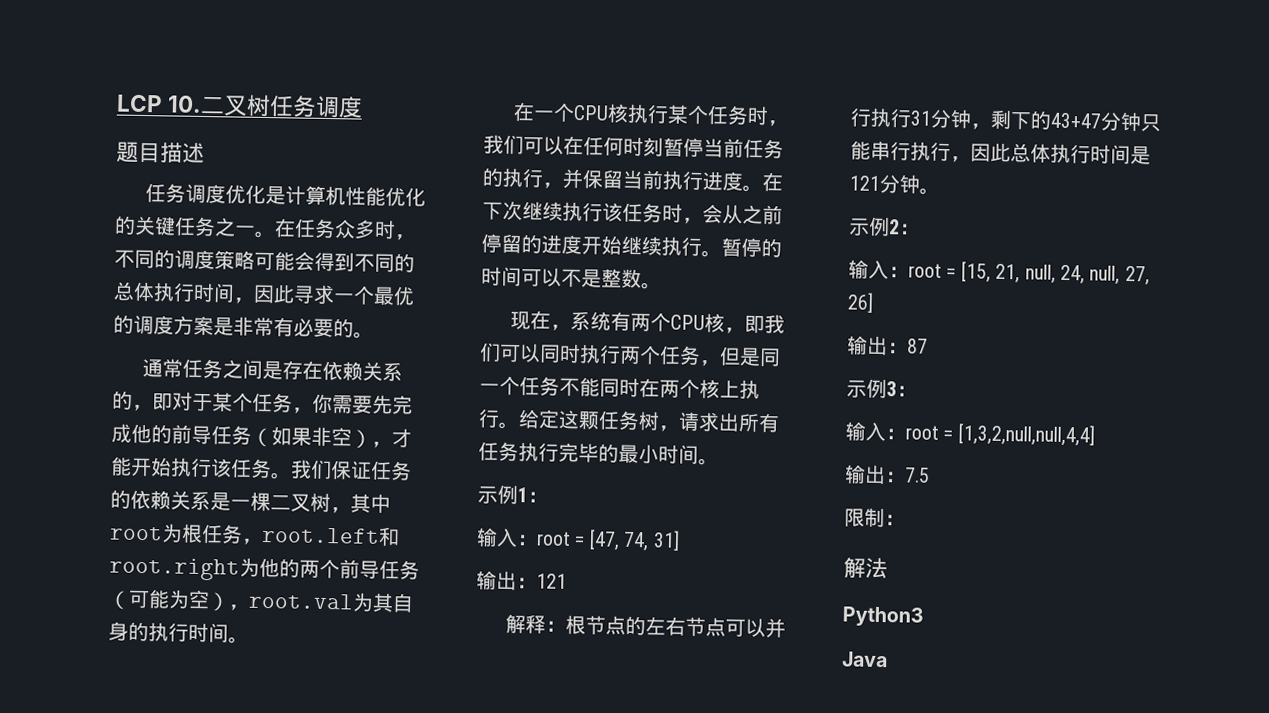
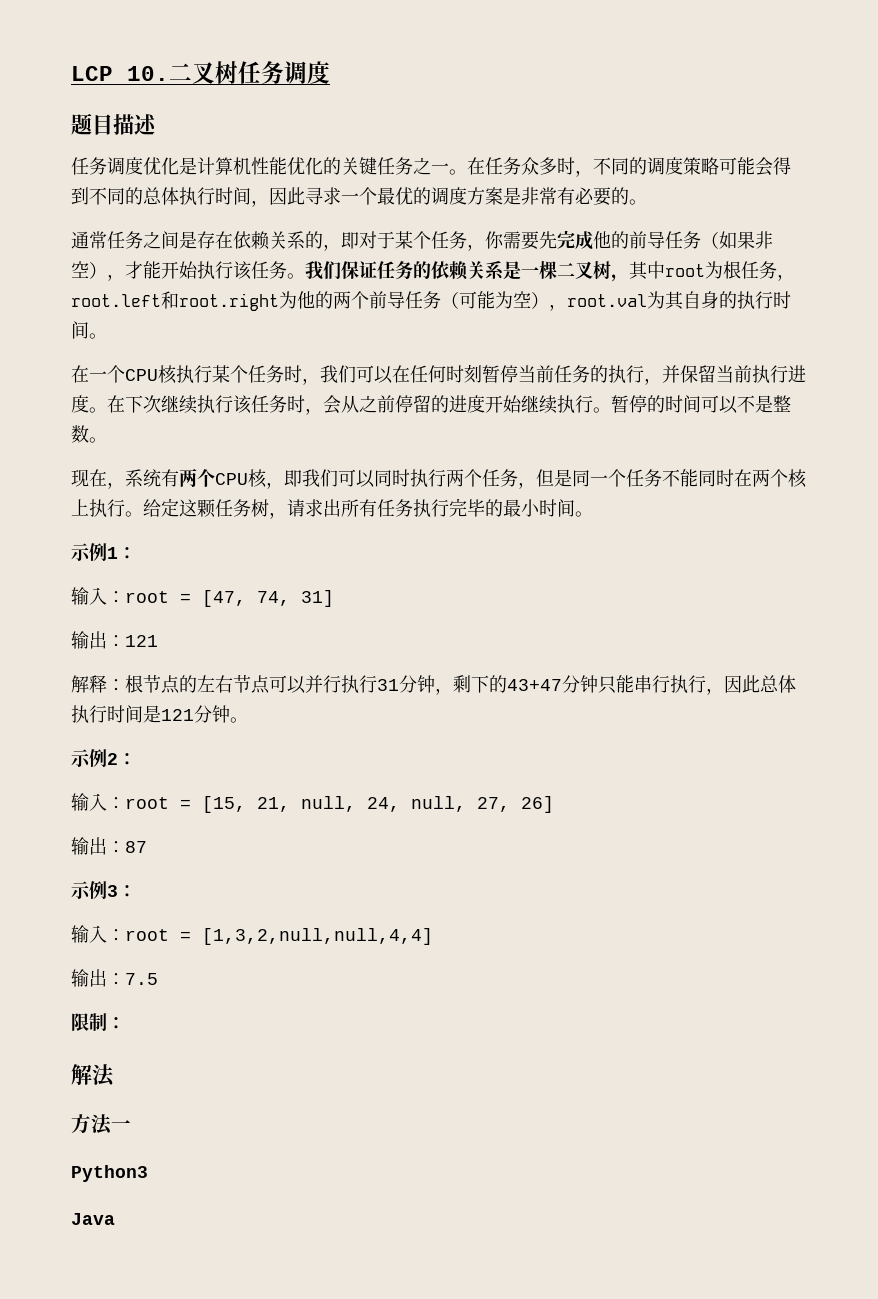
(888, 568) none -> [71,1114,131,1135] // 方法一

